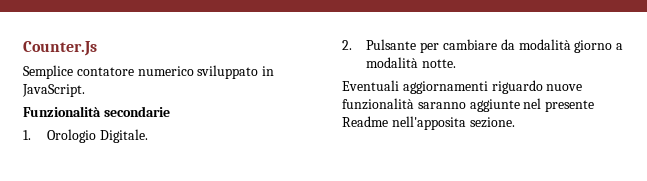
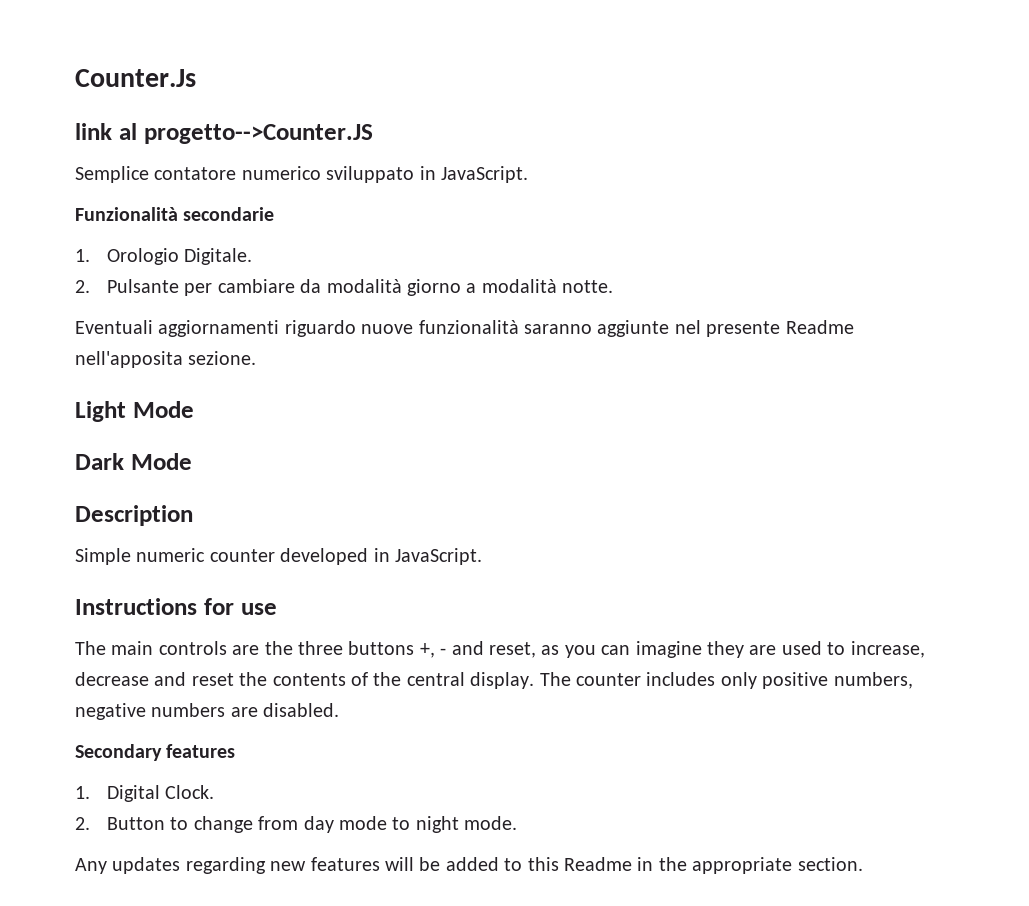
(97, 48) none -> [75,123,373,144] // link al progetto-->Counter.JS
(515, 122) none -> [75,401,194,422] [75,453,192,470] [75,505,193,526] [75,548,482,565] [75,598,277,615] [75,641,925,658] [75,672,913,689] [75,703,340,720] [75,744,236,761] [75,785,215,802] [75,816,518,833] [75,857,863,874] // Light Mode // Dark Mode // Description // Simple numeric counter developed in JavaScript. // Instructions for use // The main controls are the three buttons +, - and reset, as you can imagine they are used to increase, decrease and reset the contents of the central display. The counter includes only positive numbers, negative numbers are disabled. // Secondary features // 1. Digital Clock. // 2. Button to change from day mode to night mode. // Any updates regarding new features will be added to this Readme in the appropriate section.

